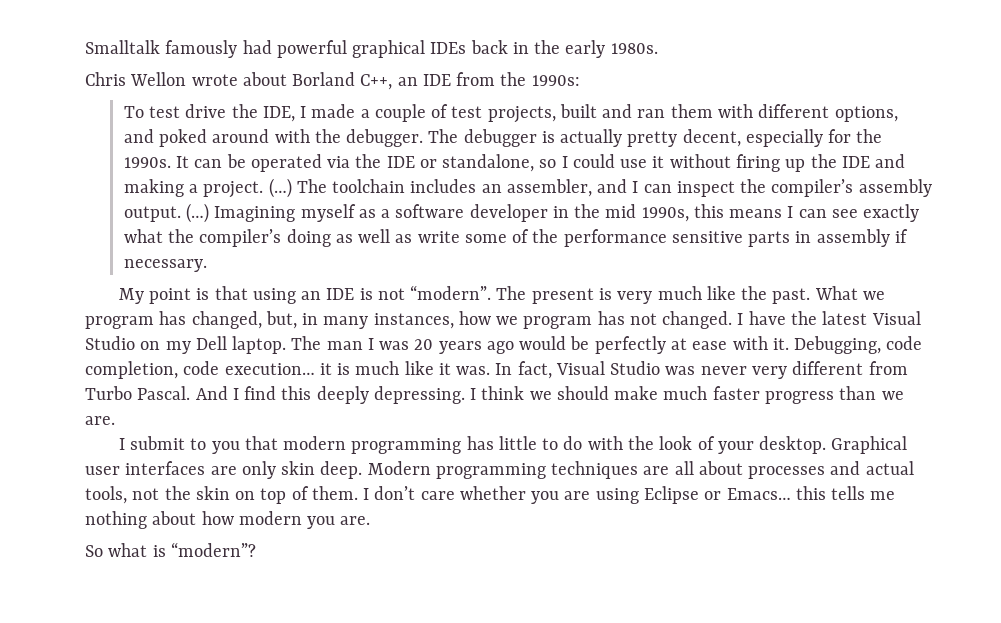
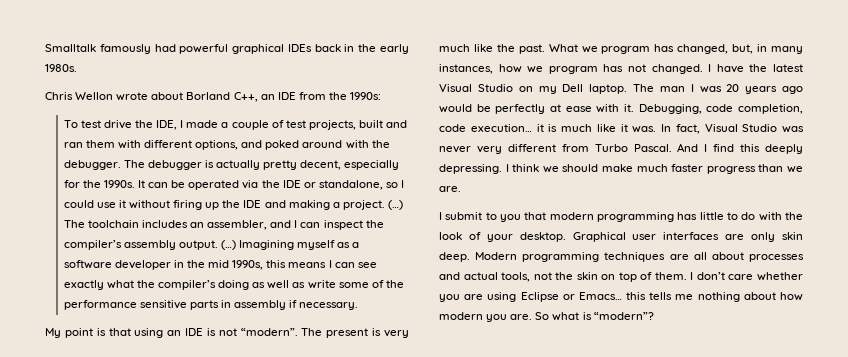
(371, 520) // -> (533, 317) none

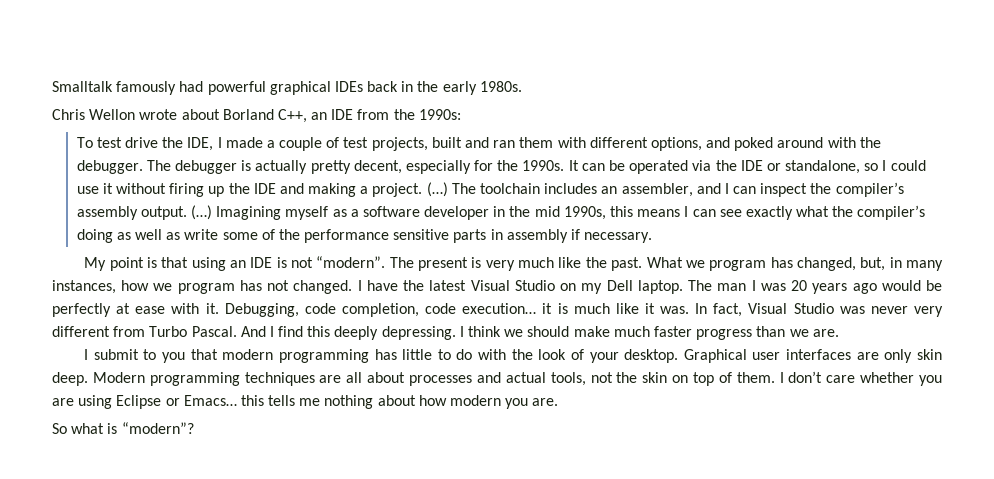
(533, 317) none -> (559, 402) //

